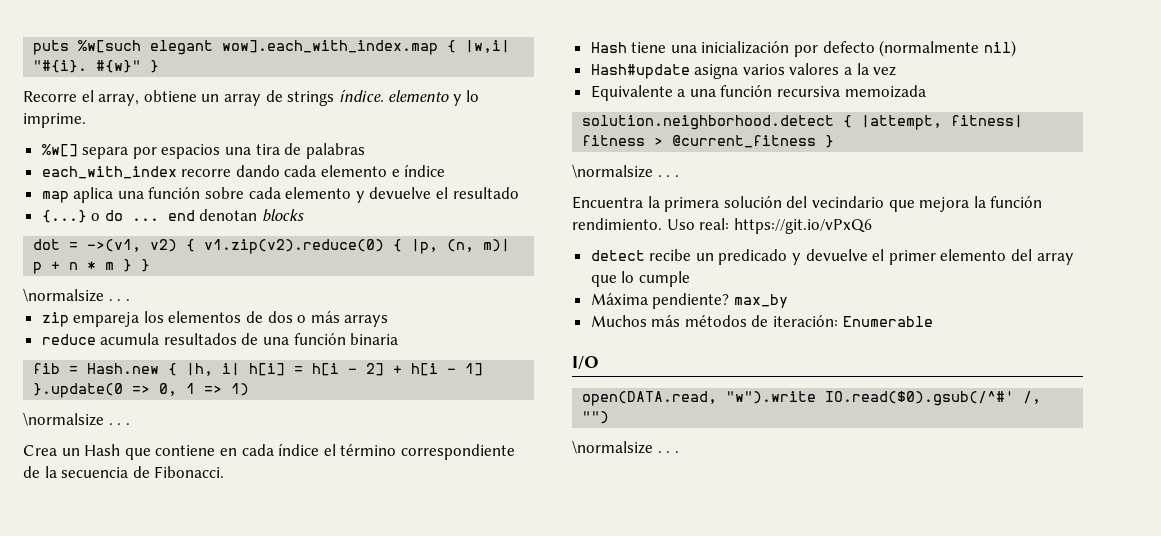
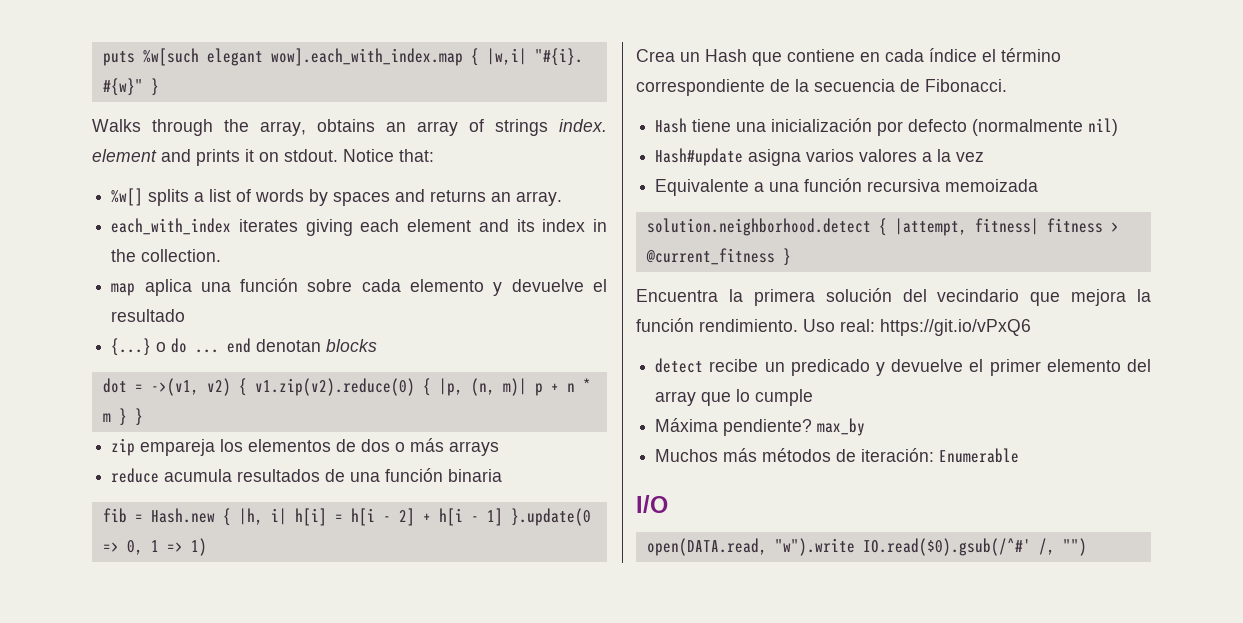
[23,89,480,106] [23,113,86,128] [41,143,365,159] [41,164,446,179] Recorre el array, obtiene un array de strings índice. elemento y lo imprime. // %w[] separa por espacios una tira de palabras // each_with_index recorre dando cada elemento e índice -> [92,119,607,136] [92,149,434,166] [111,188,563,206] [111,218,607,236] [111,249,222,262] Walks through the array, obtains an array of strings index. element and prints it on stdout. Notice that: // %w[] splits a list of words by spaces and returns an array. // each_with_index iterates giving each element and its index in the collection.
[23,288,130,302] // \normalsize . . . -> (143, 417) none
[23,412,130,426] // \normalsize . . . -> (207, 547) none
[572,164,679,178] // \normalsize . . . -> (791, 257) none
[572,440,679,454] // \normalsize . . . -> (1087, 547) none

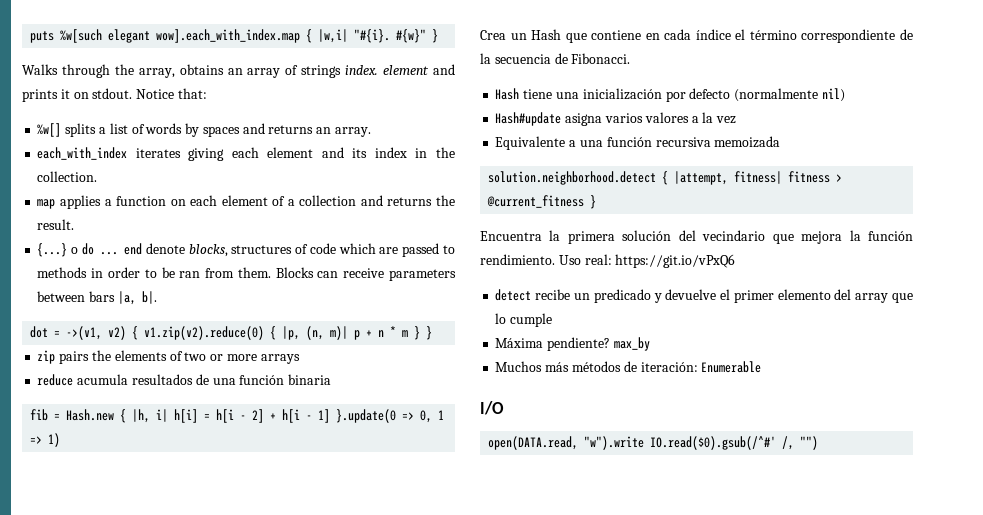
[144,278,607,296] [111,309,186,322] aplica una función sobre cada elemento y devuelve el resultado -> [59,195,456,209] [37,219,75,230] applies a function on each element of a collection and returns the result.
[256,339,378,352] denotan blocks -> [145,243,455,257] [37,267,456,281] [37,291,157,305] denote blocks, structures of code which are passed to methods in order to be ran from them. Blocks can receive parameters between bars |a, b|.
[140,438,445,456] empareja los elementos de dos o más -> [59,350,257,364] pairs the elements of two or more

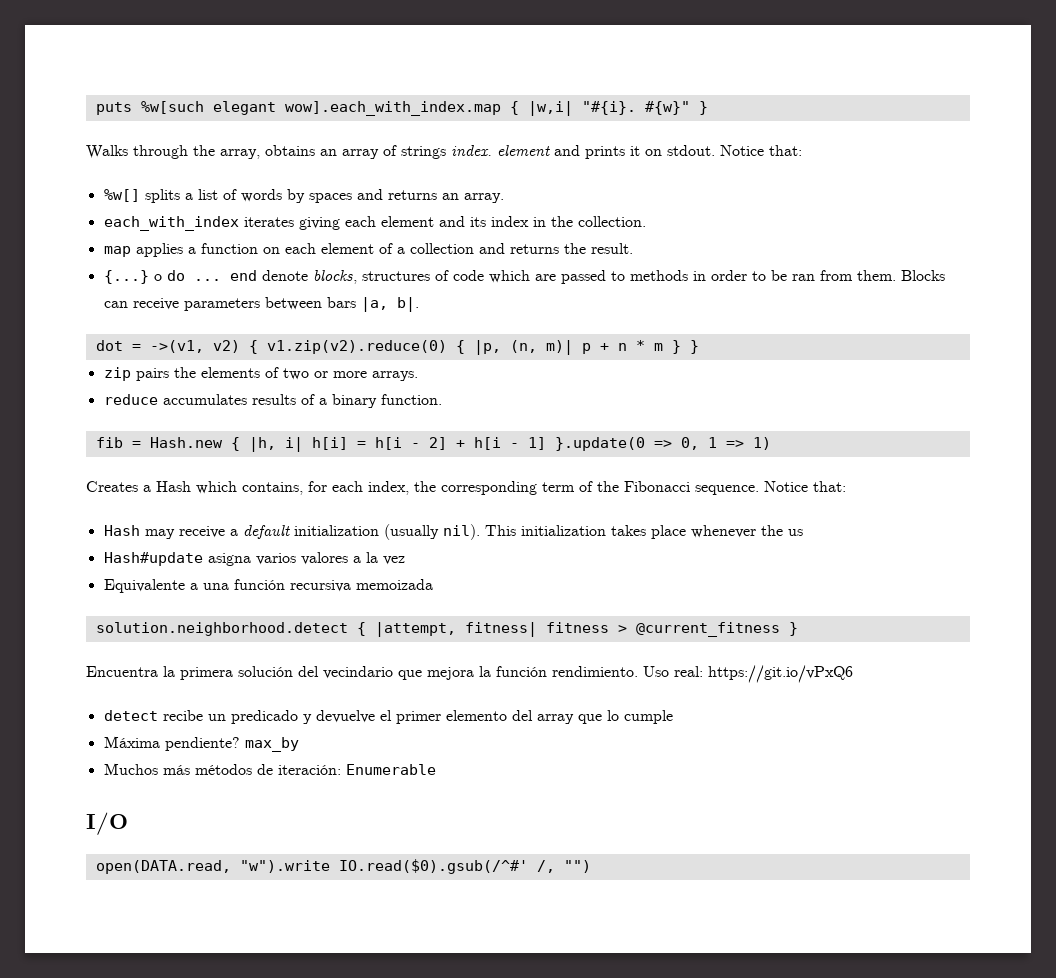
[260,354,300,364] arrays -> [371,371,418,381] arrays.
[77,374,332,385] acumula resultados de una función binaria -> [162,394,442,408] accumulates results of a binary function.
[480,29,913,43] [480,53,631,64] [495,88,845,102] Crea un Hash que contiene en cada índice el término correspondiente de la secuencia de Fibonacci. // Hash tiene una inicialización por defecto (normalmente nil) -> [86,481,846,495] [103,524,803,540] Creates a Hash which contains, for each index, the corresponding term of the Fibonacci sequence. Notice that: // Hash may receive a default initialization (usually nil). This initialization takes place whenever the us

